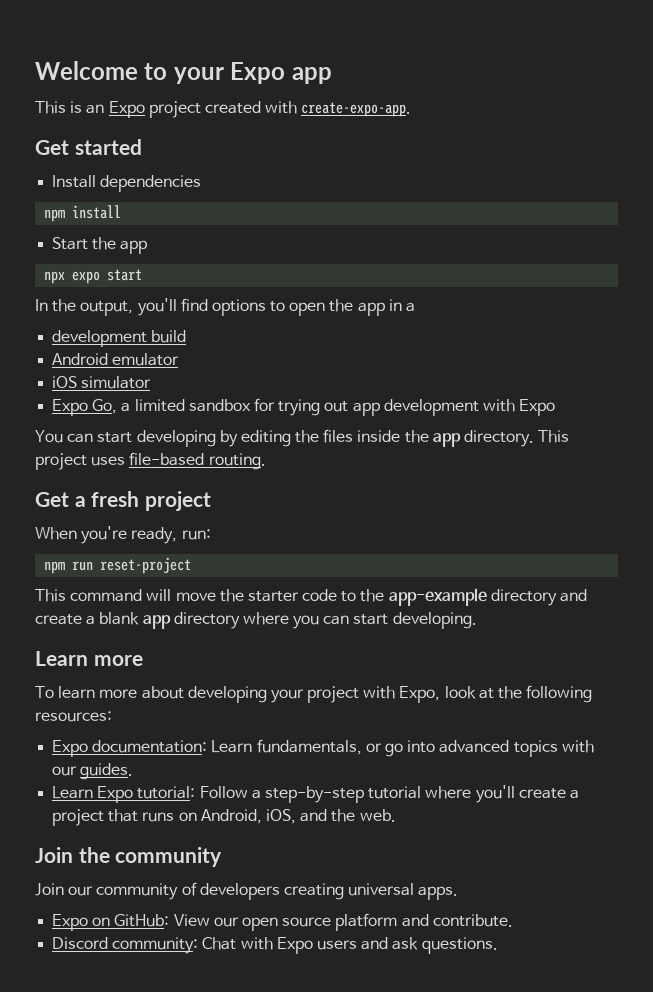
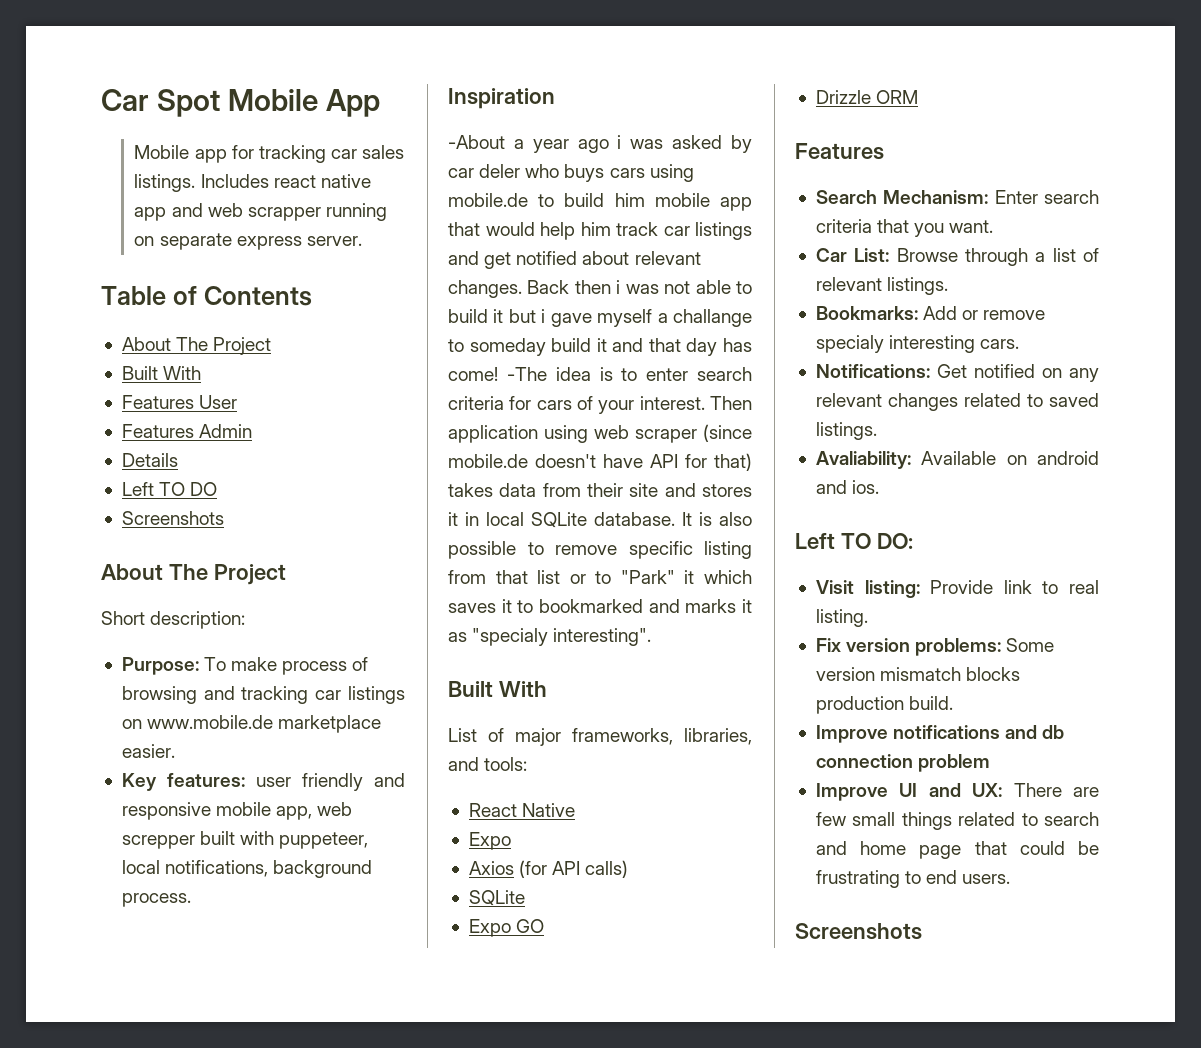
[35,61,332,84] [35,101,412,118] [35,139,142,155] [52,175,202,192] [44,205,122,222] [52,237,148,254] [44,269,143,284] [35,298,416,316] [52,330,187,347] [52,353,180,366] [52,376,152,389] [52,398,556,416] [35,429,570,447] [35,452,266,470] [35,491,212,511] [35,526,211,544] [44,557,192,574] [35,588,588,606] [35,612,477,629] [35,651,143,666] [35,685,593,703] [35,711,112,722] [52,739,594,757] [52,763,134,780] [52,785,579,803] [52,809,396,826] [35,847,223,867] [35,882,459,900] [52,913,513,931] [52,937,498,954] Welcome to your Expo app // This is an Expo project created with create-expo-app. // Get started // Install dependencies // npm install // Start the app // npx expo start // In the output, you'll find options to open the app in a // development build // Android emulator // iOS simulator // Expo Go, a limited sandbox for trying out app development with Expo // You can start developing by editing the files inside the app directory. This project uses file-based routing. // Get a fresh project // When you're ready, run: // npm run reset-project // This command will move the starter code to the app-example directory and create a blank app directory where you can start developing. // Learn more // To learn more about developing your project with Expo, look at the following resources: // Expo documentation: Learn fundamentals, or go into advanced topics with our guides. // Learn Expo tutorial: Follow a step-by-step tutorial where you'll create a project that runs on Android, iOS, and the web. // Join the community // Join our community of developers creating universal apps. // Expo on GitHub: View our open source platform and contribute. // Discord community: Chat with Expo users and ask questions. -> [101,89,380,117] [134,145,405,163] [134,174,371,192] [134,203,387,221] [134,233,362,250] [101,286,312,306] [121,337,272,355] [121,366,202,380] [121,395,238,409] [121,424,253,438] [121,453,178,467] [121,482,218,496] [121,511,224,525] [101,564,286,585] [101,611,246,629] [121,657,369,675] [121,686,405,704] [121,715,382,733] [121,744,175,758] [121,773,406,791] [121,802,353,820] [121,831,369,849] [121,860,373,878] [121,893,191,907] [448,88,555,109] [448,135,752,153] [448,164,694,182] [448,193,752,211] [448,222,752,240] [448,251,701,269] [448,280,752,298] [448,309,752,327] [448,338,752,356] [448,367,752,381] [448,396,752,414] [448,424,752,443] [448,453,752,471] [448,483,752,497] [448,512,752,528] [448,541,752,559] [448,570,752,584] [448,599,752,613] [448,628,652,646] [448,681,547,697] [448,728,752,746] [448,757,528,771] [468,803,576,817] [468,832,511,850] [468,860,629,878] [468,890,525,906] [468,919,545,937] [815,90,919,104] [795,143,884,160] [815,190,1099,204] [815,219,994,237] [815,248,1099,266] [815,277,949,295] [815,306,1046,320] [815,335,1020,353] [815,364,1099,382] [815,393,1099,411] [815,422,877,440] [815,451,1099,469] [815,480,880,494] [795,533,913,549] [815,580,1099,598] [815,609,868,627] [815,638,1055,656] [815,667,1021,681] [815,696,954,714] [815,725,1065,743] [815,754,991,772] [815,783,1099,801] [815,812,1099,830] [815,841,1099,859] [815,870,1011,888] [795,923,922,940] Car Spot Mobile App // Mobile app for tracking car sales listings. Includes react native app and web scrapper running on separate express server. // Table of Contents // About The Project // Built With // Features User // Features Admin // Details // Left TO DO // Screenshots // About The Project // Short description: // Purpose: To make process of browsing and tracking car listings on www.mobile.de marketplace easier. // Key features: user friendly and responsive mobile app, web screpper built with puppeteer, local notifications, background process. // Inspiration // -About a year ago i was asked by car deler who buys cars using mobile.de to build him mobile app that would help him track car listings and get notified about relevant changes. Back then i was not able to build it but i gave myself a challange to someday build it and that day has come! -The idea is to enter search criteria for cars of your interest. Then application using web scraper (since mobile.de doesn't have API for that) takes data from their site and stores it in local SQLite database. It is also possible to remove specific listing from that list or to "Park" it which saves it to bookmarked and marks it as "specialy interesting". // Built With // List of major frameworks, libraries, and tools: // React Native // Expo // Axios (for API calls) // SQLite // Expo GO // Drizzle ORM // Features // Search Mechanism: Enter search criteria that you want. // Car List: Browse through a list of relevant listings. // Bookmarks: Add or remove specialy interesting cars. // Notifications: Get notified on any relevant changes related to saved listings. // Avaliability: Available on android and ios. // Left TO DO: // Visit listing: Provide link to real listing. // Fix version problems: Some version mismatch blocks production build. // Improve notifications and db connection problem // Improve UI and UX: There are few small things related to search and home page that could be frustrating to end users. // Screenshots

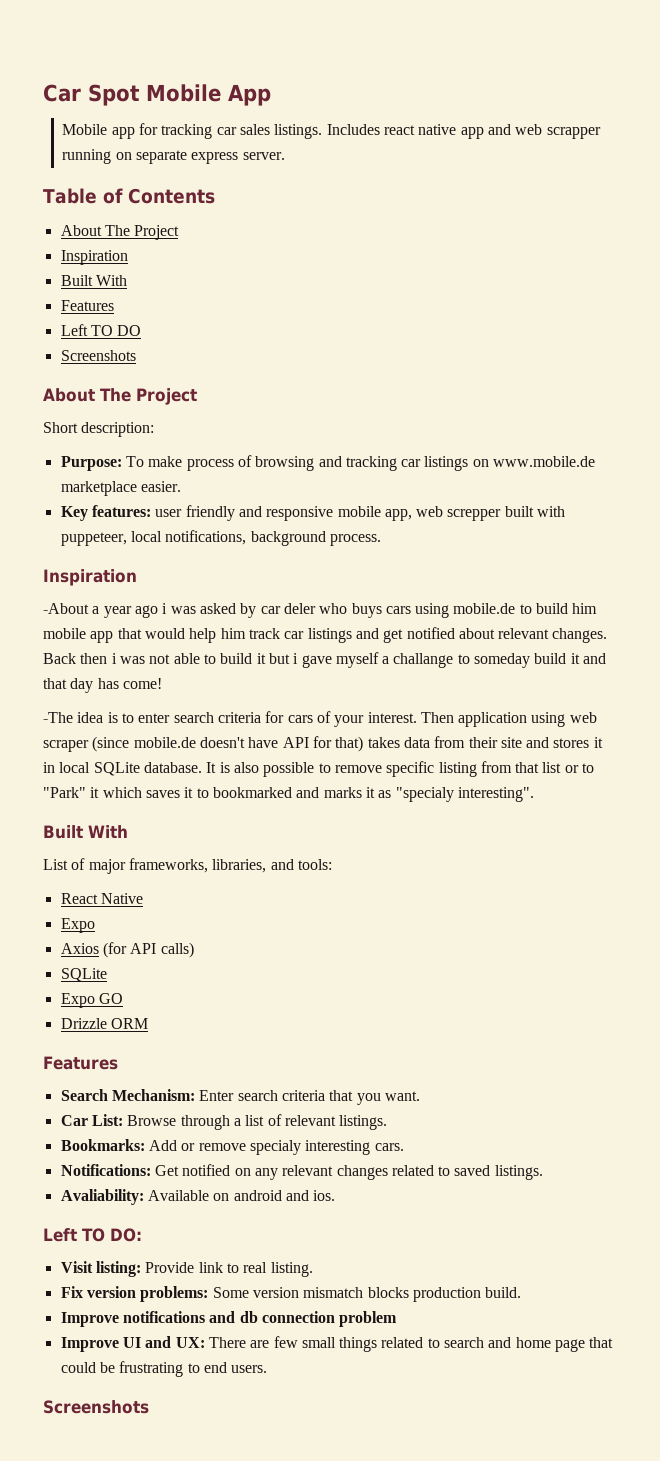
(272, 346) none -> [60,250,128,265] // Inspiration
[199,395,238,409] [121,424,253,438] [121,453,178,467] User // Features Admin // Details -> (114, 305) none
(498, 374) none -> (162, 683) //

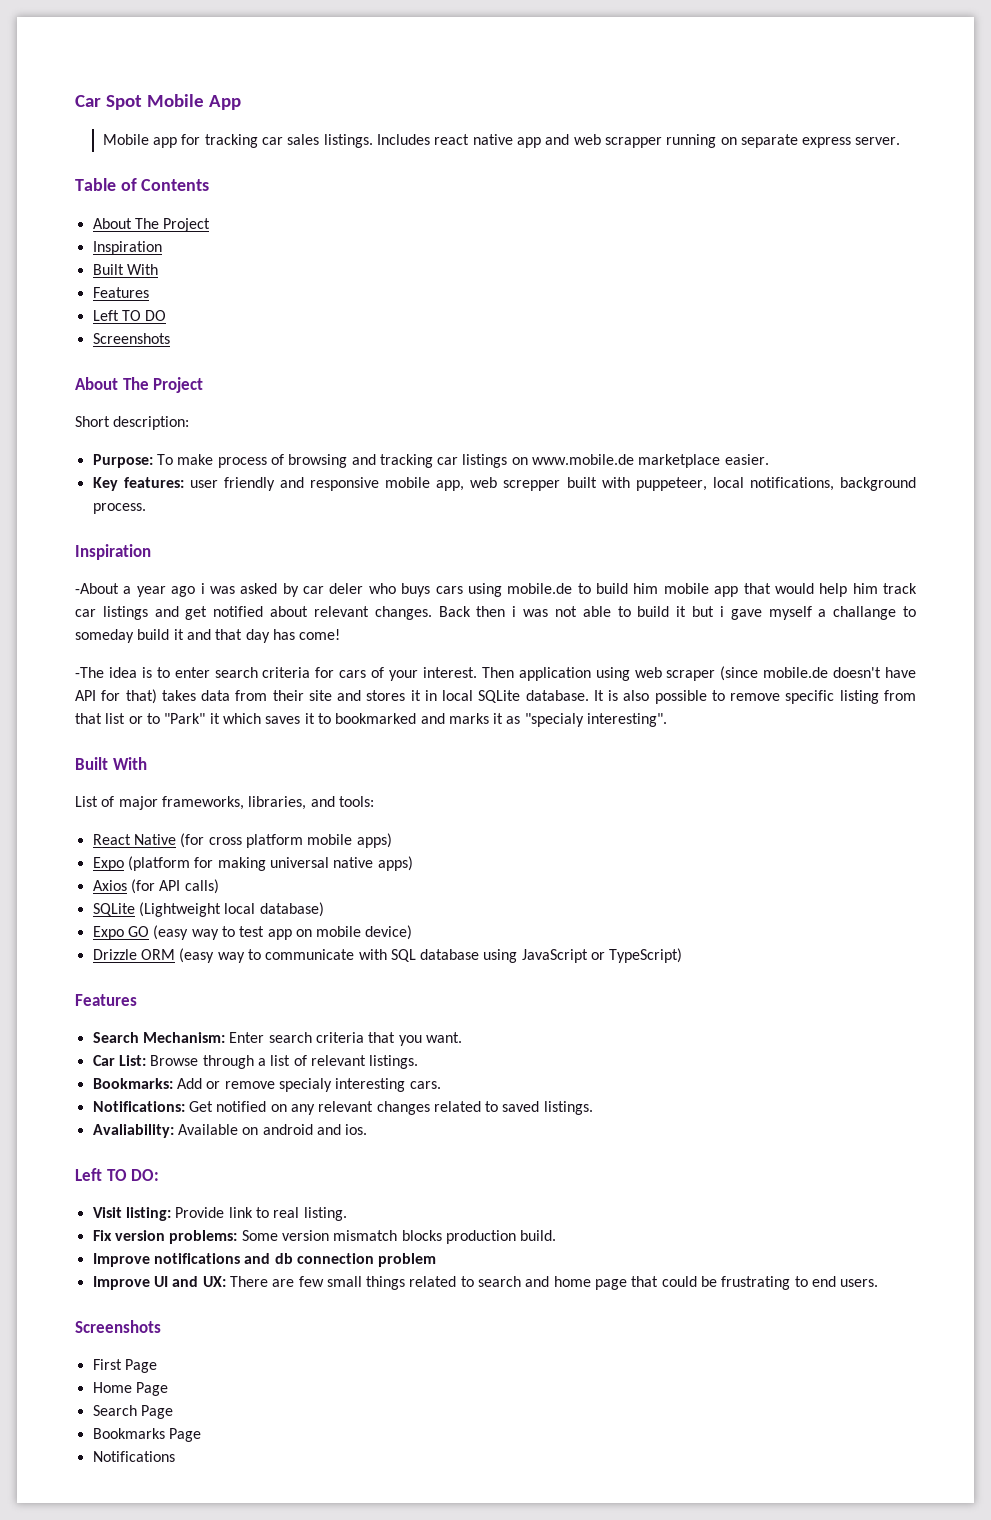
[60,918,95,933] // Expo -> [180,833,392,848] [92,856,413,871] (for cross platform mobile apps) // Expo (platform for making universal native apps)
(107, 975) none -> [138,902,324,917] (Lightweight local database)
[60,1018,148,1029] // Drizzle ORM -> [153,925,413,940] [92,948,683,963] (easy way to test app on mobile device) // Drizzle ORM (easy way to communicate with SQL database using JavaScript or TypeScript)
(149, 1407) none -> [92,1359,157,1373] [92,1382,168,1396] [92,1405,173,1419] [92,1428,201,1442] [92,1451,175,1462] // First Page // Home Page // Search Page // Bookmarks Page // Notifications

